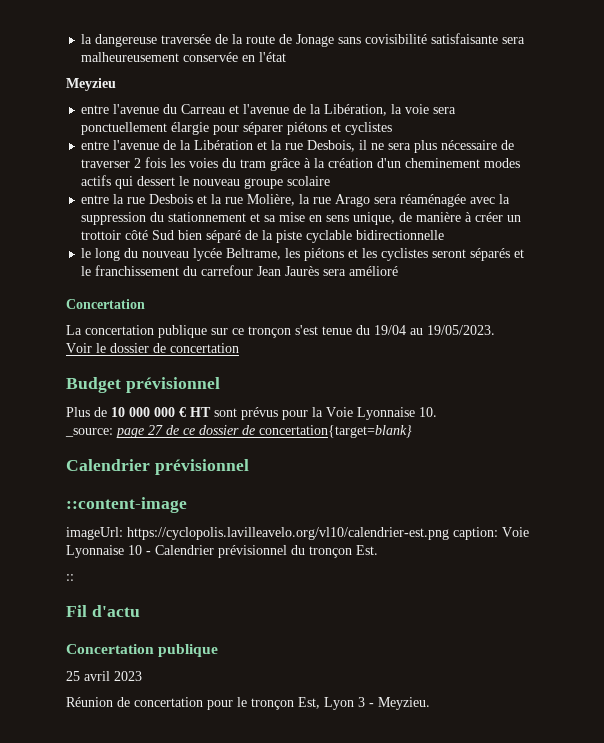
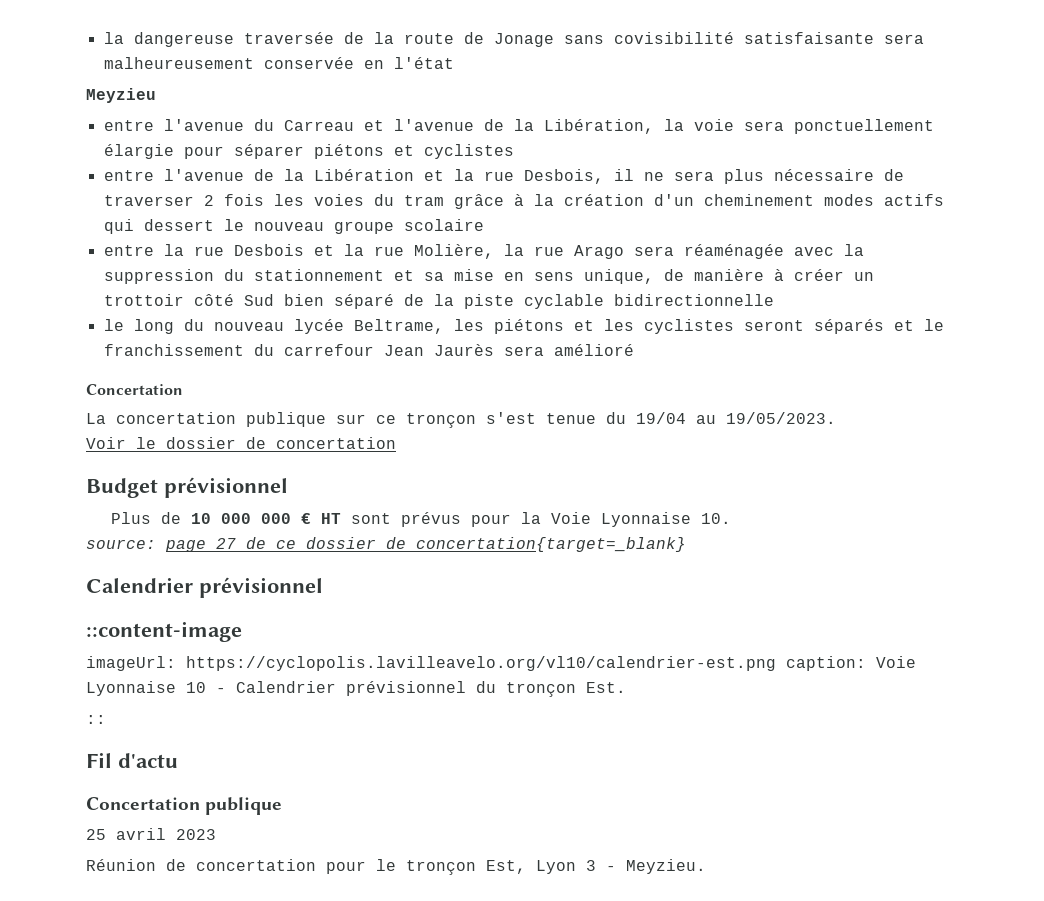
[65,428,113,437] _source: -> [86,539,156,549] source:
[259,425,412,438] concertation{target=blank} -> [416,537,686,552] concertation{target=_blank}

